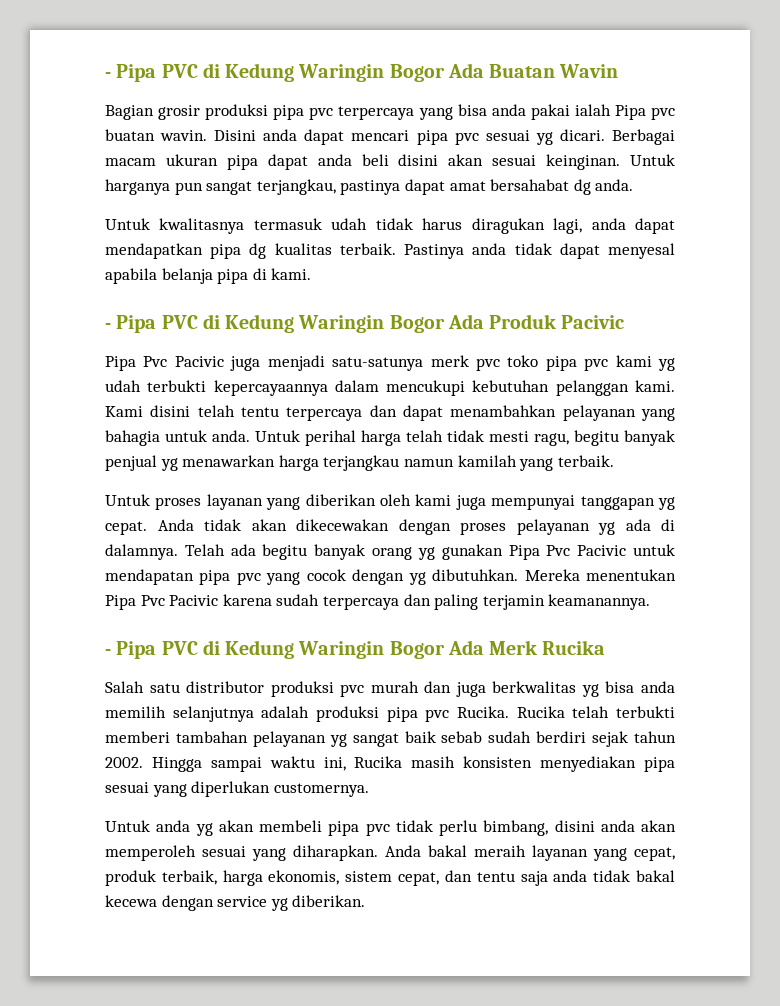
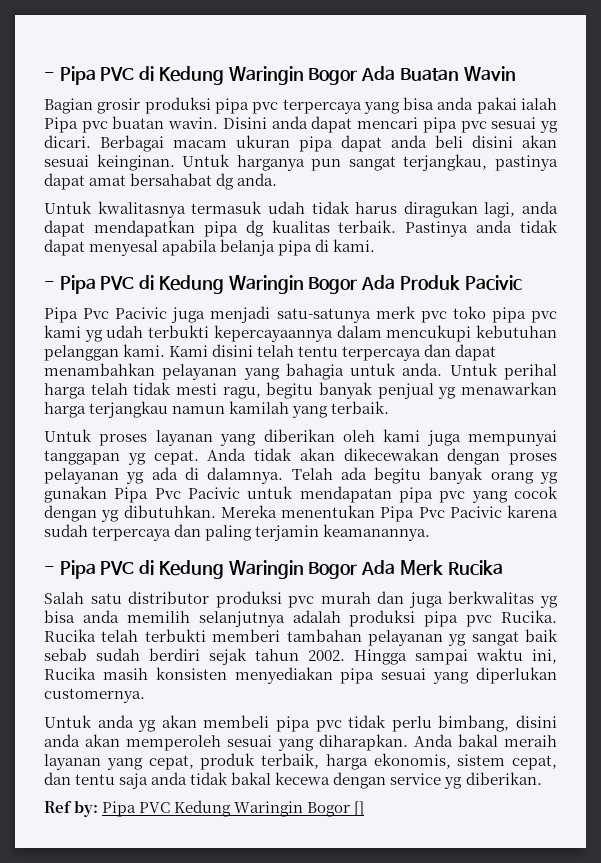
(366, 901) none -> [44,800,365,817] // Ref by: Pipa PVC Kedung Waringin Bogor []

